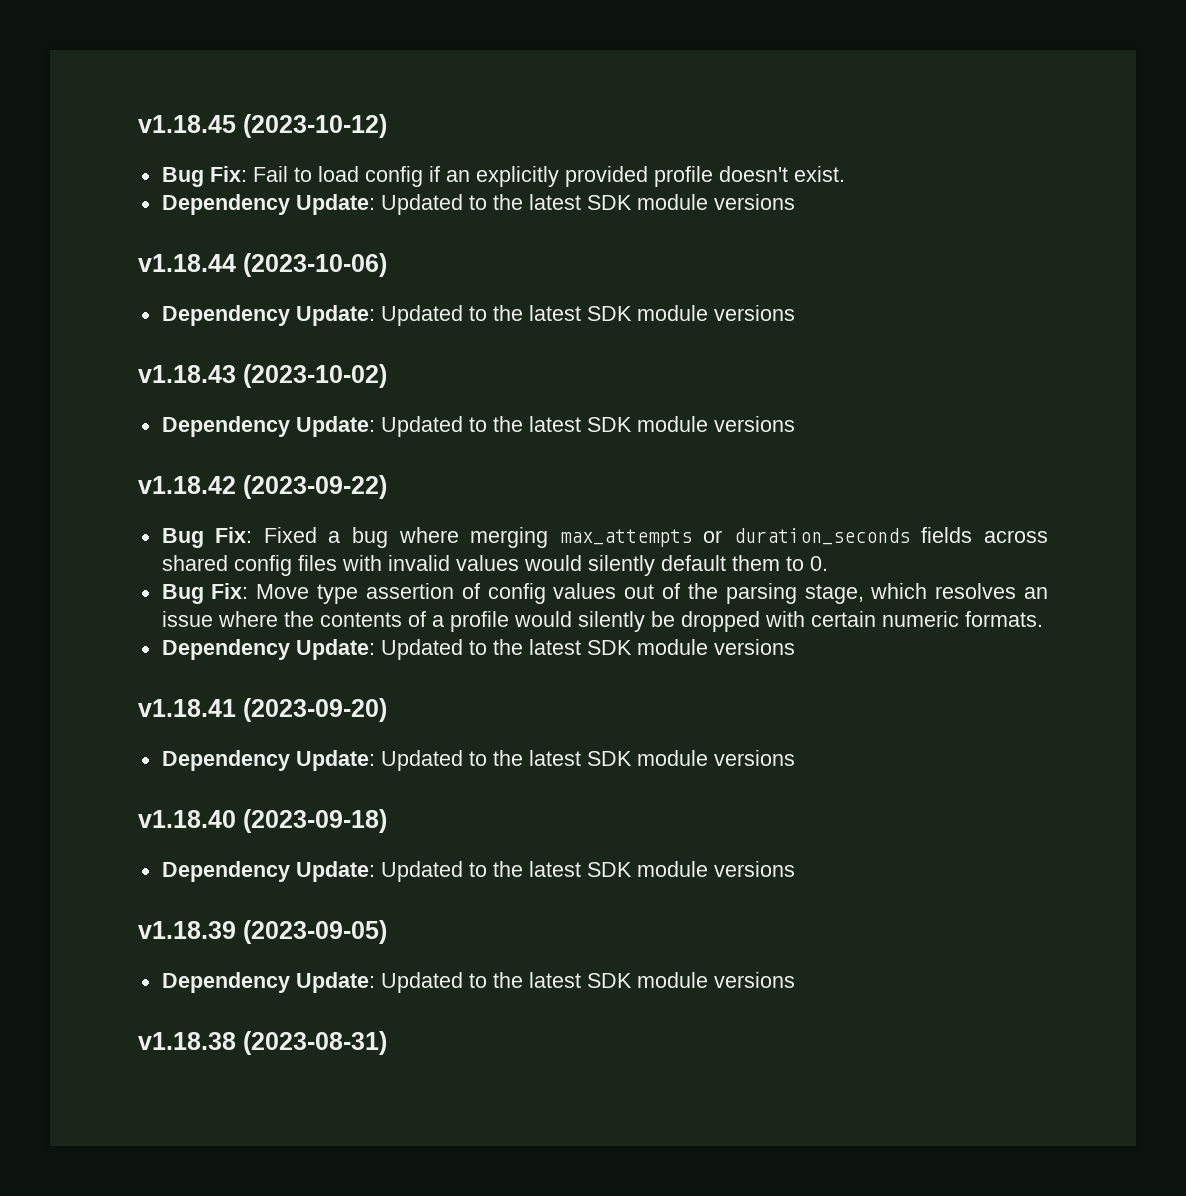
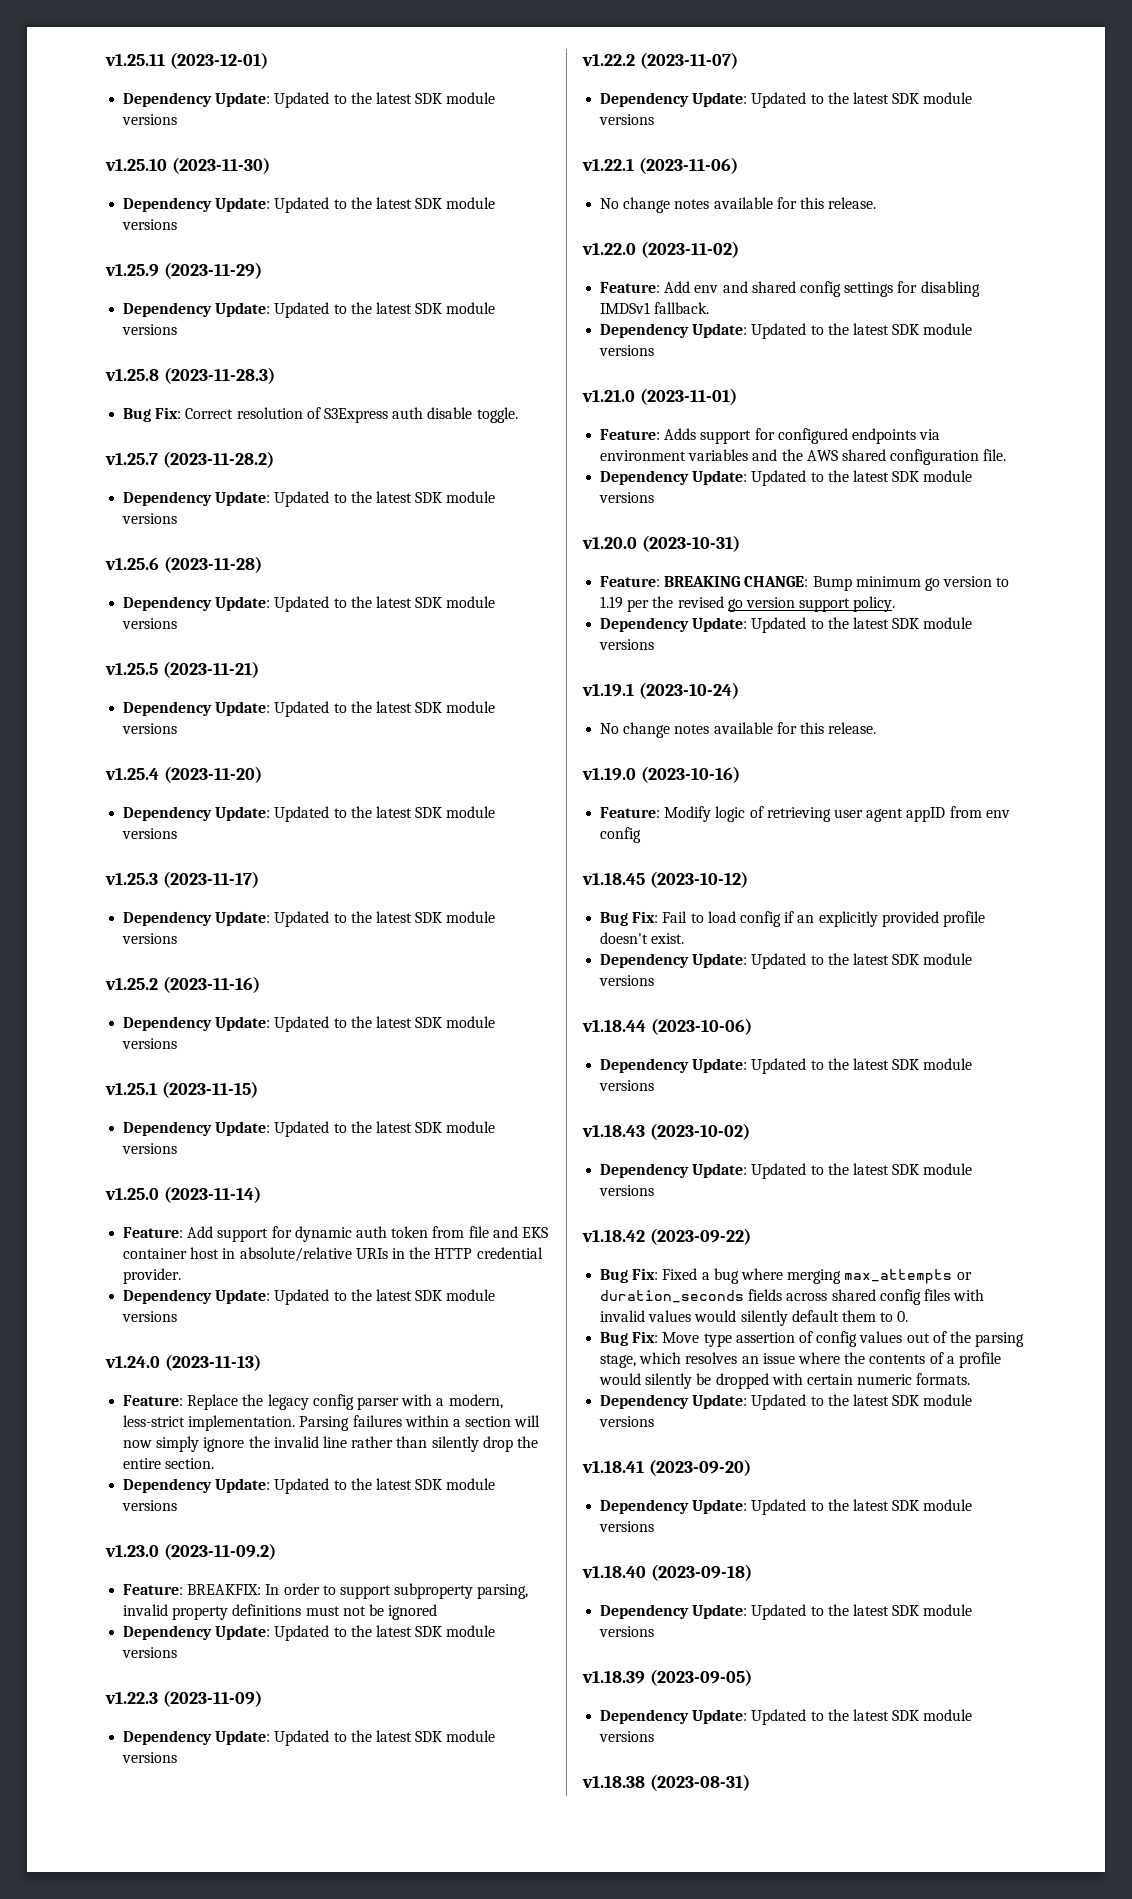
(138, 124) none -> [105,52,268,69] [123,92,496,108] [122,114,178,125] [105,157,270,174] [123,197,496,213] [122,219,178,230] [105,262,262,279] [123,302,496,318] [122,324,178,335] [105,367,275,384] [123,407,518,423] [105,451,274,468] [123,491,496,507] [122,513,178,524] [105,556,262,573] [123,596,496,612] [122,618,178,629] [105,661,259,678] [123,701,496,717] [122,723,178,734] [105,766,262,783] [123,806,496,822] [122,828,178,839] [105,871,259,888] [123,911,496,927] [122,933,178,944] [105,976,260,993] [123,1016,496,1032] [122,1038,178,1049] [105,1081,258,1098] [123,1121,496,1137] [122,1143,178,1154] [105,1186,261,1203] [123,1226,548,1242] [123,1247,543,1262] [123,1268,182,1284] [123,1289,496,1305] [122,1311,178,1322] [105,1354,261,1371] [123,1394,503,1410] [123,1415,541,1431] [123,1436,538,1452] [123,1458,215,1469] [123,1478,496,1494] [122,1500,178,1511] [105,1543,276,1560] [123,1583,529,1599] [123,1604,438,1620] [123,1625,496,1641] [122,1647,178,1658] [105,1690,262,1707] [123,1730,496,1746] [122,1752,178,1763] [582,52,738,69] [600,92,973,108] [599,114,655,125] [582,157,738,174] [600,197,877,213] [582,241,739,258] [600,281,980,297] [600,302,710,314] [600,323,973,339] [599,345,655,356] [582,388,737,405] [600,428,941,444] [600,449,1007,465] [600,470,973,486] [599,492,655,503] [582,535,740,552] [600,576,1010,591] [600,596,896,612] [600,617,973,633] [599,639,655,650] [582,682,739,699] [600,722,877,738] [582,766,740,783] [600,806,1010,822] [600,827,642,843] v1.25.11 (2023-12-01) // Dependency Update: Updated to the latest SDK module versions // v1.25.10 (2023-11-30) // Dependency Update: Updated to the latest SDK module versions // v1.25.9 (2023-11-29) // Dependency Update: Updated to the latest SDK module versions // v1.25.8 (2023-11-28.3) // Bug Fix: Correct resolution of S3Express auth disable toggle. // v1.25.7 (2023-11-28.2) // Dependency Update: Updated to the latest SDK module versions // v1.25.6 (2023-11-28) // Dependency Update: Updated to the latest SDK module versions // v1.25.5 (2023-11-21) // Dependency Update: Updated to the latest SDK module versions // v1.25.4 (2023-11-20) // Dependency Update: Updated to the latest SDK module versions // v1.25.3 (2023-11-17) // Dependency Update: Updated to the latest SDK module versions // v1.25.2 (2023-11-16) // Dependency Update: Updated to the latest SDK module versions // v1.25.1 (2023-11-15) // Dependency Update: Updated to the latest SDK module versions // v1.25.0 (2023-11-14) // Feature: Add support for dynamic auth token from file and EKS container host in absolute/relative URIs in the HTTP credential provider. // Dependency Update: Updated to the latest SDK module versions // v1.24.0 (2023-11-13) // Feature: Replace the legacy config parser with a modern, less-strict implementation. Parsing failures within a section will now simply ignore the invalid line rather than silently drop the entire section. // Dependency Update: Updated to the latest SDK module versions // v1.23.0 (2023-11-09.2) // Feature: BREAKFIX: In order to support subproperty parsing, invalid property definitions must not be ignored // Dependency Update: Updated to the latest SDK module versions // v1.22.3 (2023-11-09) // Dependency Update: Updated to the latest SDK module versions // v1.22.2 (2023-11-07) // Dependency Update: Updated to the latest SDK module versions // v1.22.1 (2023-11-06) // No change notes available for this release. // v1.22.0 (2023-11-02) // Feature: Add env and shared config settings for disabling IMDSv1 fallback. // Dependency Update: Updated to the latest SDK module versions // v1.21.0 (2023-11-01) // Feature: Adds support for configured endpoints via environment variables and the AWS shared configuration file. // Dependency Update: Updated to the latest SDK module versions // v1.20.0 (2023-10-31) // Feature: BREAKING CHANGE: Bump minimum go version to 1.19 per the revised go version support policy. // Dependency Update: Updated to the latest SDK module versions // v1.19.1 (2023-10-24) // No change notes available for this release. // v1.19.0 (2023-10-16) // Feature: Modify logic of retrieving user agent appID from env config //

